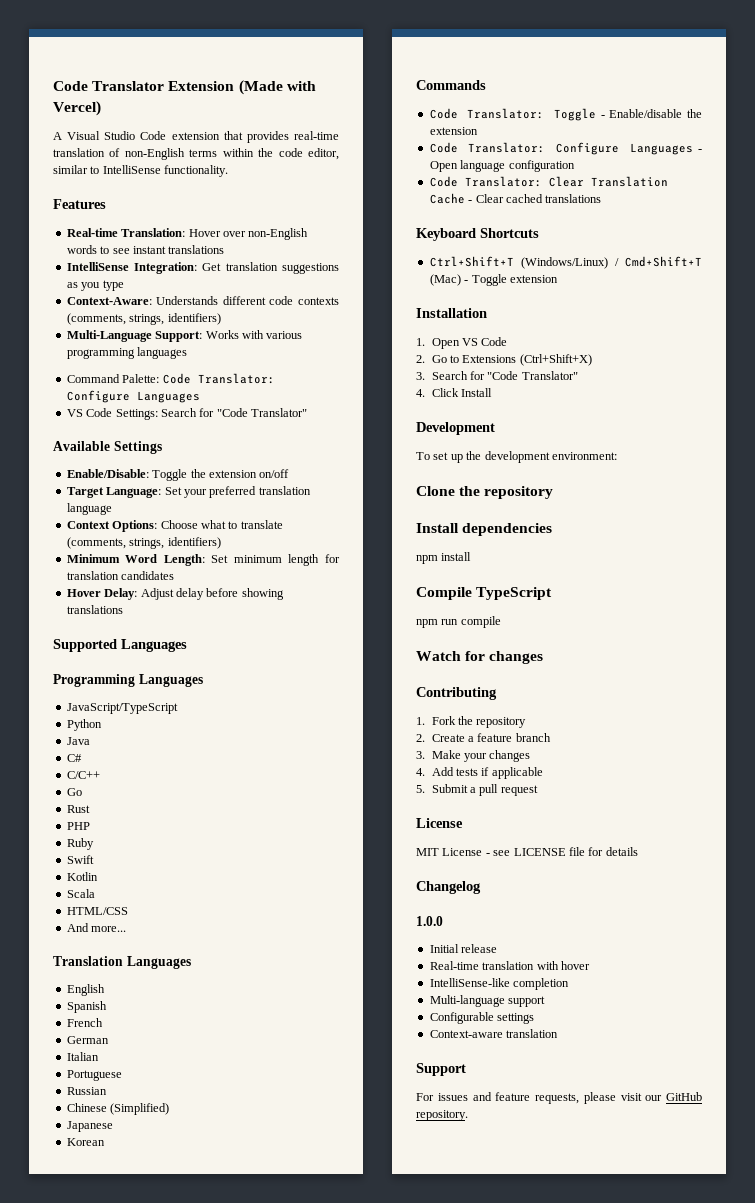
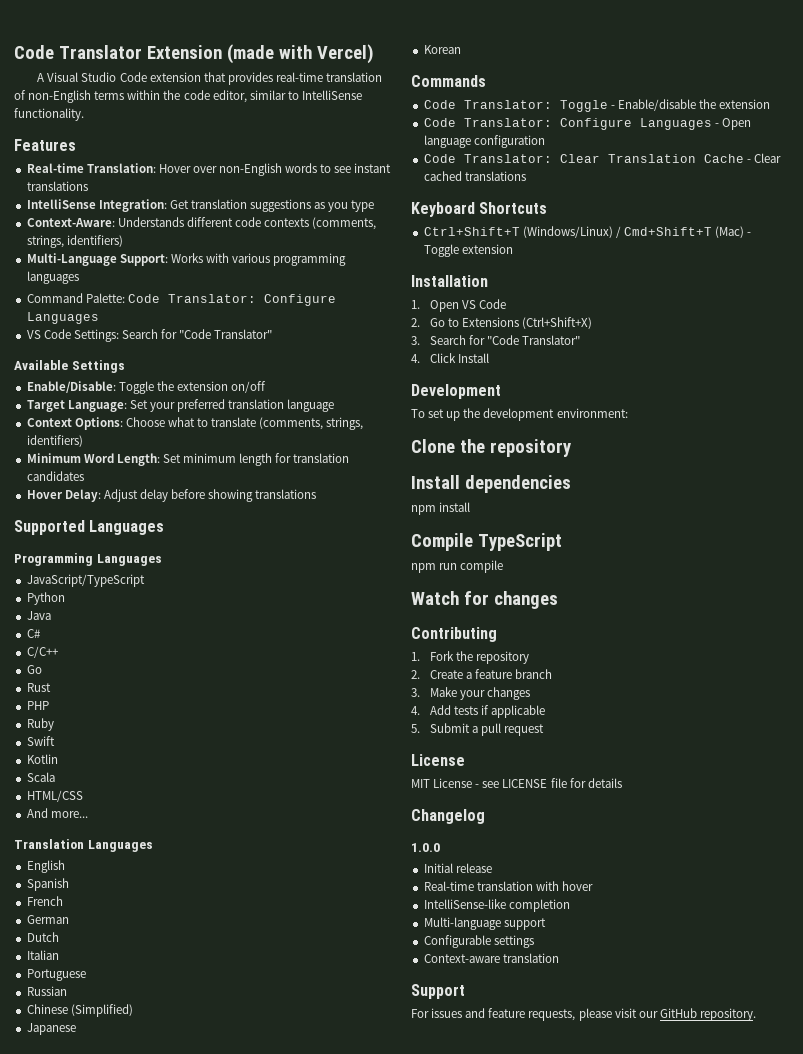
[238,80,283,95] (Made -> [226,44,274,64] (made
(109, 1040) none -> [26,932,59,942] // Dutch

